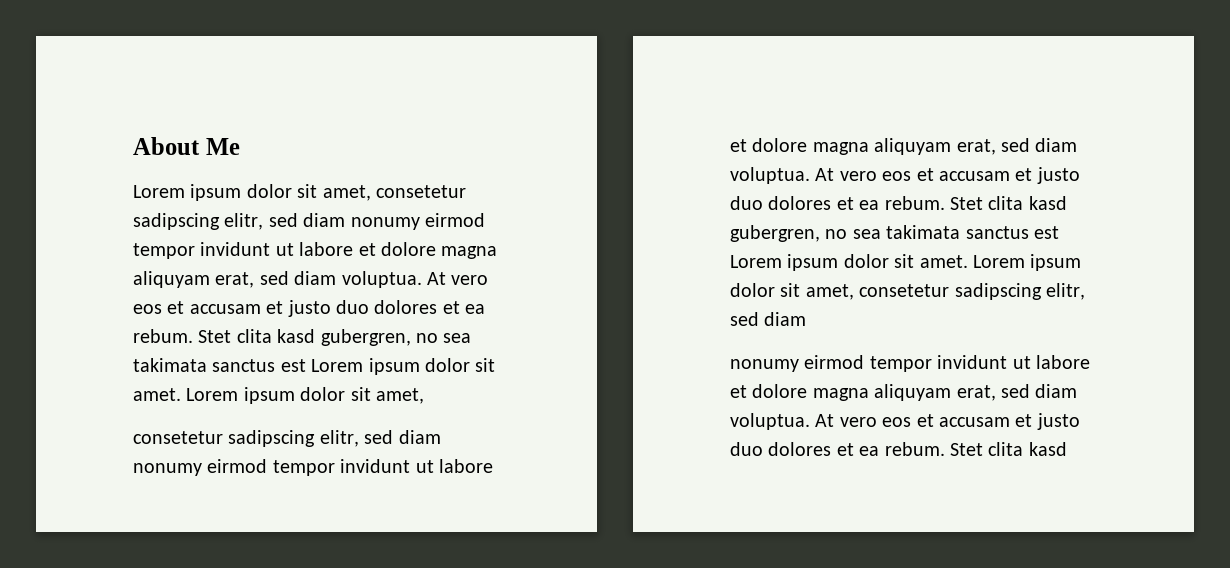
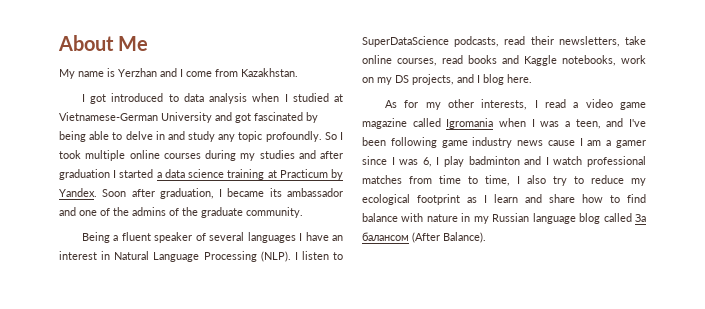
[133,184,466,201] [133,213,485,230] [133,242,498,259] [133,271,489,288] [133,300,486,317] [133,329,472,346] [133,358,496,375] [133,387,424,404] [133,430,441,447] [133,459,493,476] [730,138,1078,155] [730,167,1080,184] [730,196,1067,210] [730,225,1059,242] [730,254,1082,271] [730,283,1085,300] [730,312,807,326] [730,355,1090,372] [730,384,1078,401] [730,413,1080,430] [730,442,1067,456] Lorem ipsum dolor sit amet, consetetur sadipscing elitr, sed diam nonumy eirmod tempor invidunt ut labore et dolore magna aliquyam erat, sed diam voluptua. At vero eos et accusam et justo duo dolores et ea rebum. Stet clita kasd gubergren, no sea takimata sanctus est Lorem ipsum dolor sit amet. Lorem ipsum dolor sit amet, // consetetur sadipscing elitr, sed diam nonumy eirmod tempor invidunt ut labore et dolore magna aliquyam erat, sed diam voluptua. At vero eos et accusam et justo duo dolores et ea rebum. Stet clita kasd gubergren, no sea takimata sanctus est Lorem ipsum dolor sit amet. Lorem ipsum dolor sit amet, consetetur sadipscing elitr, sed diam // nonumy eirmod tempor invidunt ut labore et dolore magna aliquyam erat, sed diam voluptua. At vero eos et accusam et justo duo dolores et ea rebum. Stet clita kasd -> [59,68,298,79] [81,93,343,104] [59,112,318,123] [59,131,343,142] [59,150,343,161] [59,169,344,180] [59,188,343,199] [59,207,303,218] [81,232,343,243] [59,251,343,262] [362,36,646,47] [362,55,646,66] [362,74,532,85] [384,99,646,110] [362,118,646,129] [362,137,646,148] [362,156,646,167] [362,175,646,186] [362,194,646,205] [362,213,646,224] [362,232,486,243] My name is Yerzhan and I come from Kazakhstan. // I got introduced to data analysis when I studied at Vietnamese-German University and got fascinated by being able to delve in and study any topic profoundly. So I took multiple online courses during my studies and after graduation I started a data science training at Practicum by Yandex. Soon after graduation, I became its ambassador and one of the admins of the graduate community. // Being a fluent speaker of several languages I have an interest in Natural Language Processing (NLP). I listen to SuperDataScience podcasts, read their newsletters, take online courses, read books and Kaggle notebooks, work on my DS projects, and I blog here. // As for my other interests, I read a video game magazine called Igromania when I was a teen, and I've been following game industry news cause I am a gamer since I was 6, I play badminton and I watch professional matches from time to time, I also try to reduce my ecological footprint as I learn and share how to find balance with nature in my Russian language blog called За балансом (After Balance).

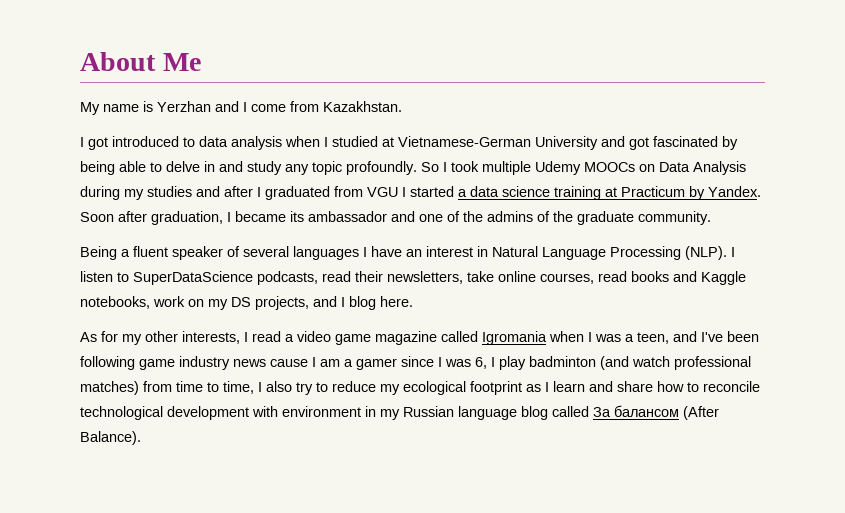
[129,150,201,159] online courses -> [535,161,746,175] Udemy MOOCs on Data Analysis
[59,169,110,180] graduation -> [257,186,398,200] I graduated from VGU
[524,156,549,165] and I -> [600,356,629,370] (and
[362,175,402,184] matches -> [80,381,139,395] matches)
[627,194,646,203] [362,213,458,222] find balance with nature -> [703,381,760,392] [80,406,361,420] reconcile technological development with environment

